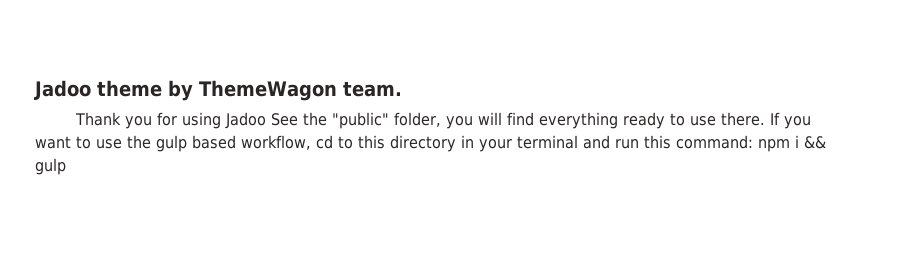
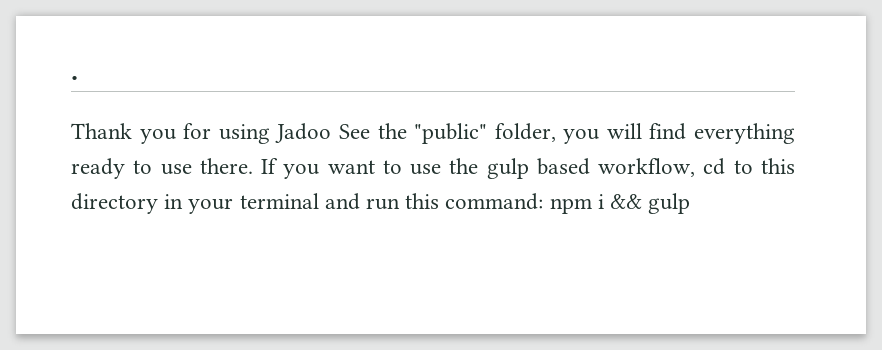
[34,80,402,101] Jadoo theme by ThemeWagon team. -> [71,75,78,80] .

